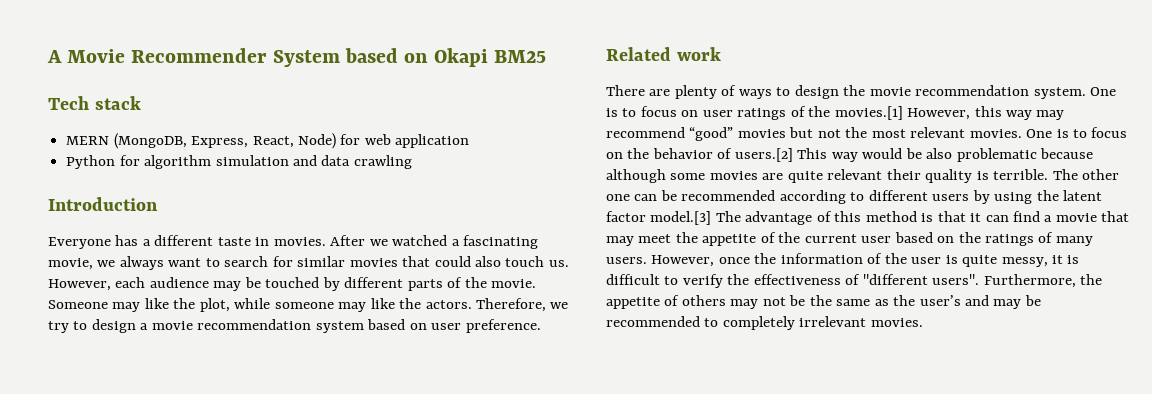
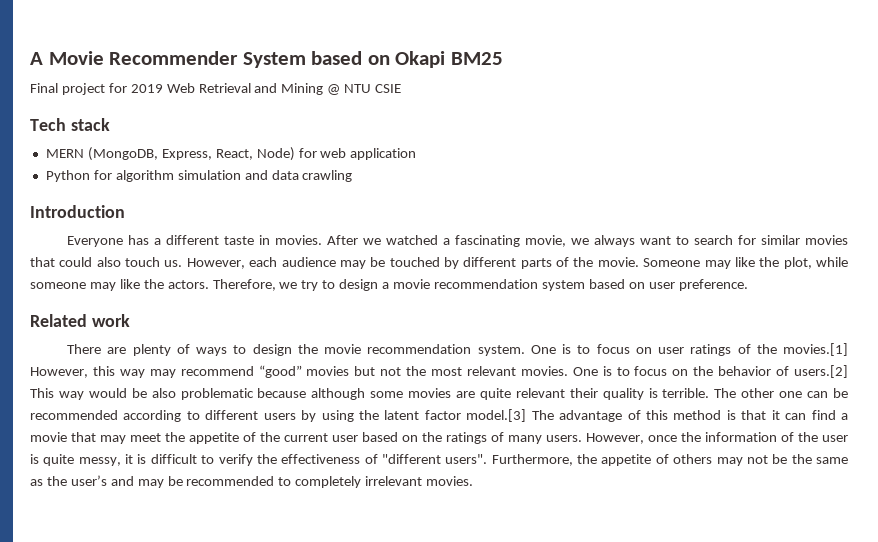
(547, 56) none -> [30,83,402,95] // Final project for 2019 Web Retrieval and Mining @ NTU CSIE

